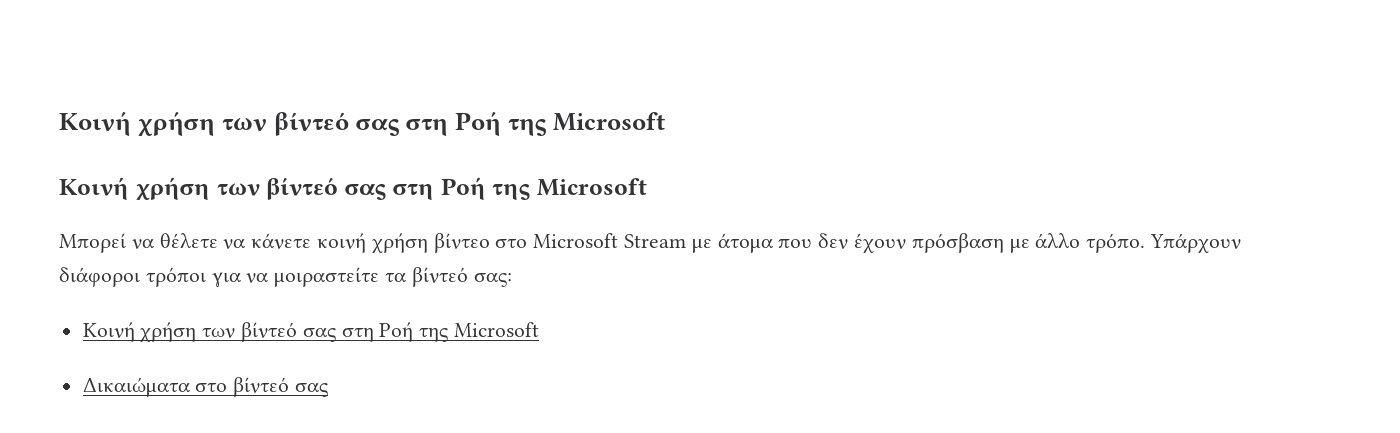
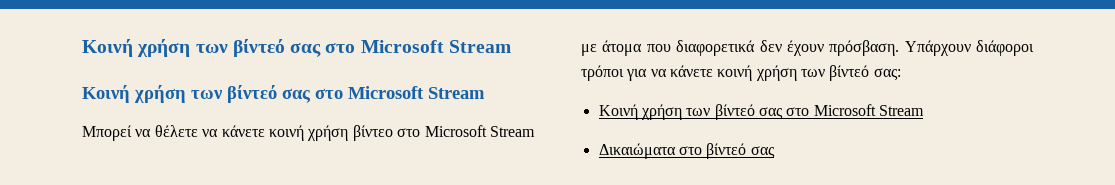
[59,112,666,137] [59,177,647,201] Κοινή χρήση των βίντεό σας στη Ροή της Microsoft // Κοινή χρήση των βίντεό σας στη Ροή της Microsoft -> [82,39,511,57] [82,85,485,103] Κοινή χρήση των βίντεό σας στο Microsoft Stream // Κοινή χρήση των βίντεό σας στο Microsoft Stream
(813, 243) none -> [676,40,756,56] διαφορετικά
[911,233,1146,253] πρόσβαση με άλλο τρόπο. -> [829,40,900,56] πρόσβαση.
[274,267,408,287] μοιραστείτε τα -> [669,65,825,81] κάνετε κοινή χρήση των
[341,322,540,342] στη Ροή της Microsoft -> [786,104,924,116] στο Microsoft Stream

